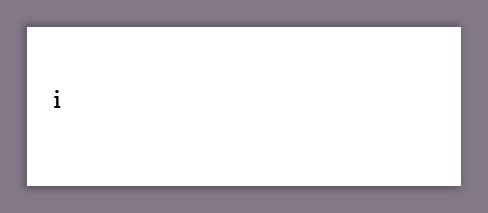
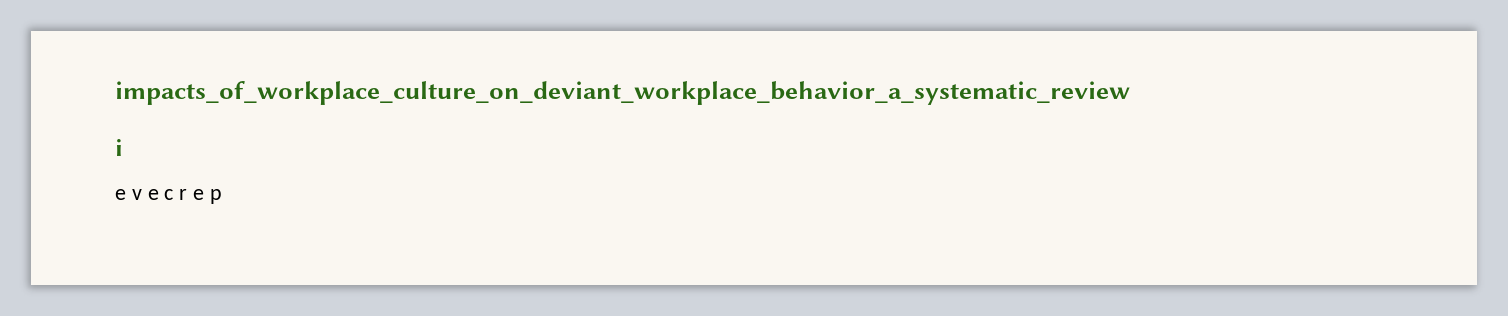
(53, 99) none -> [115,81,1130,105] impacts_of_workplace_culture_on_deviant_workplace_behavior_a_systematic_review //
(61, 99) none -> [115,189,222,204] // e v e c r e p

